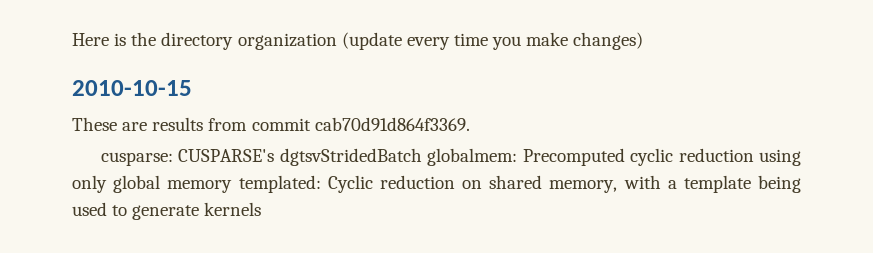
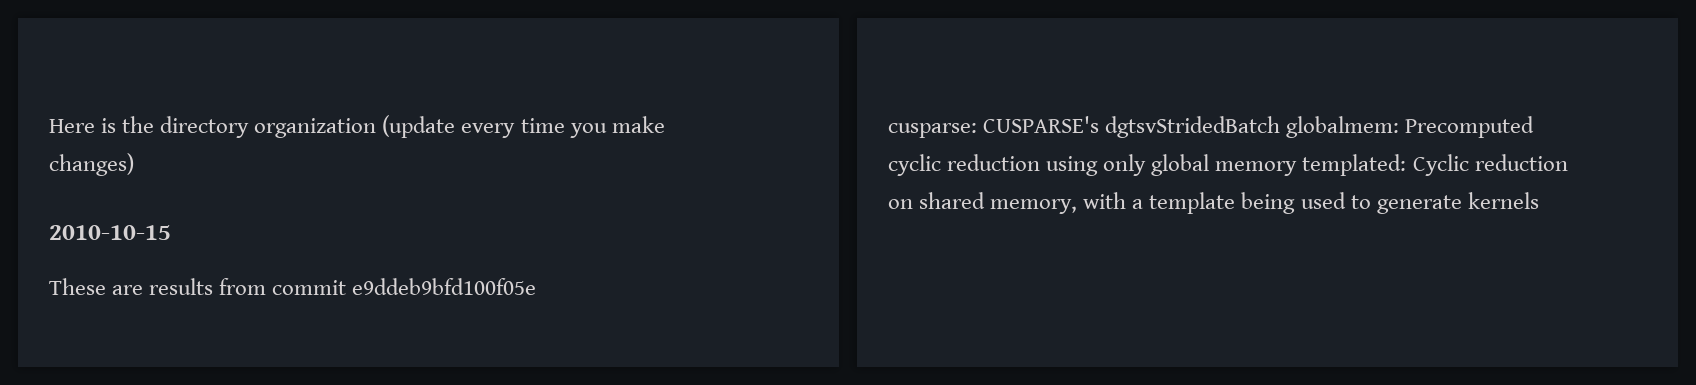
[314,117,470,131] cab70d91d864f3369. -> [352,278,537,295] e9ddeb9bfd100f05e

